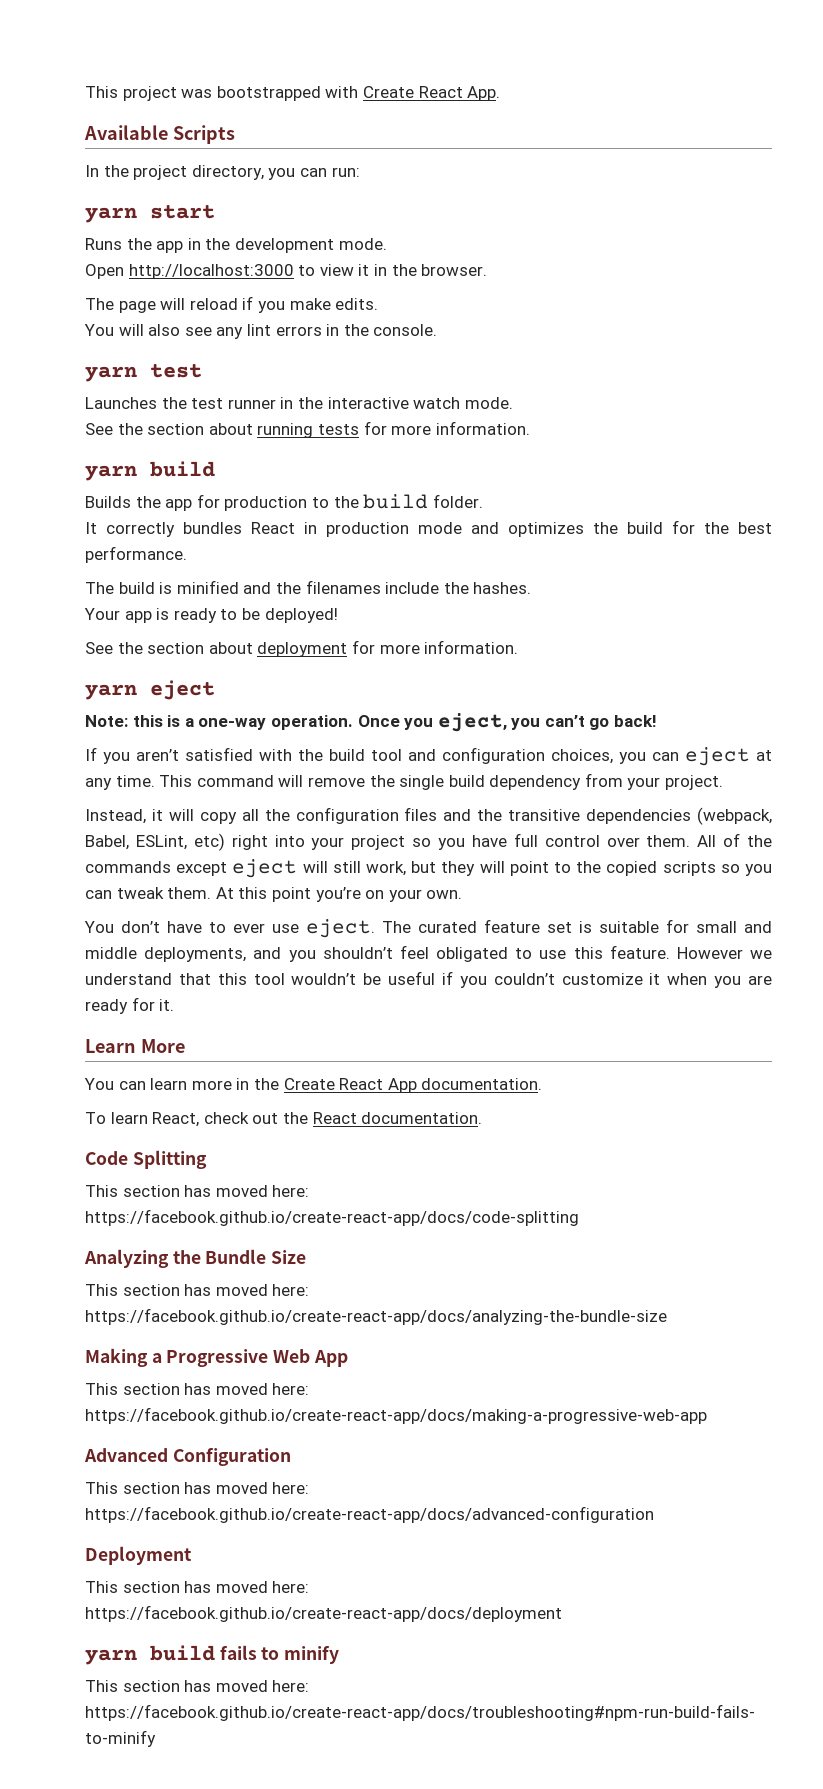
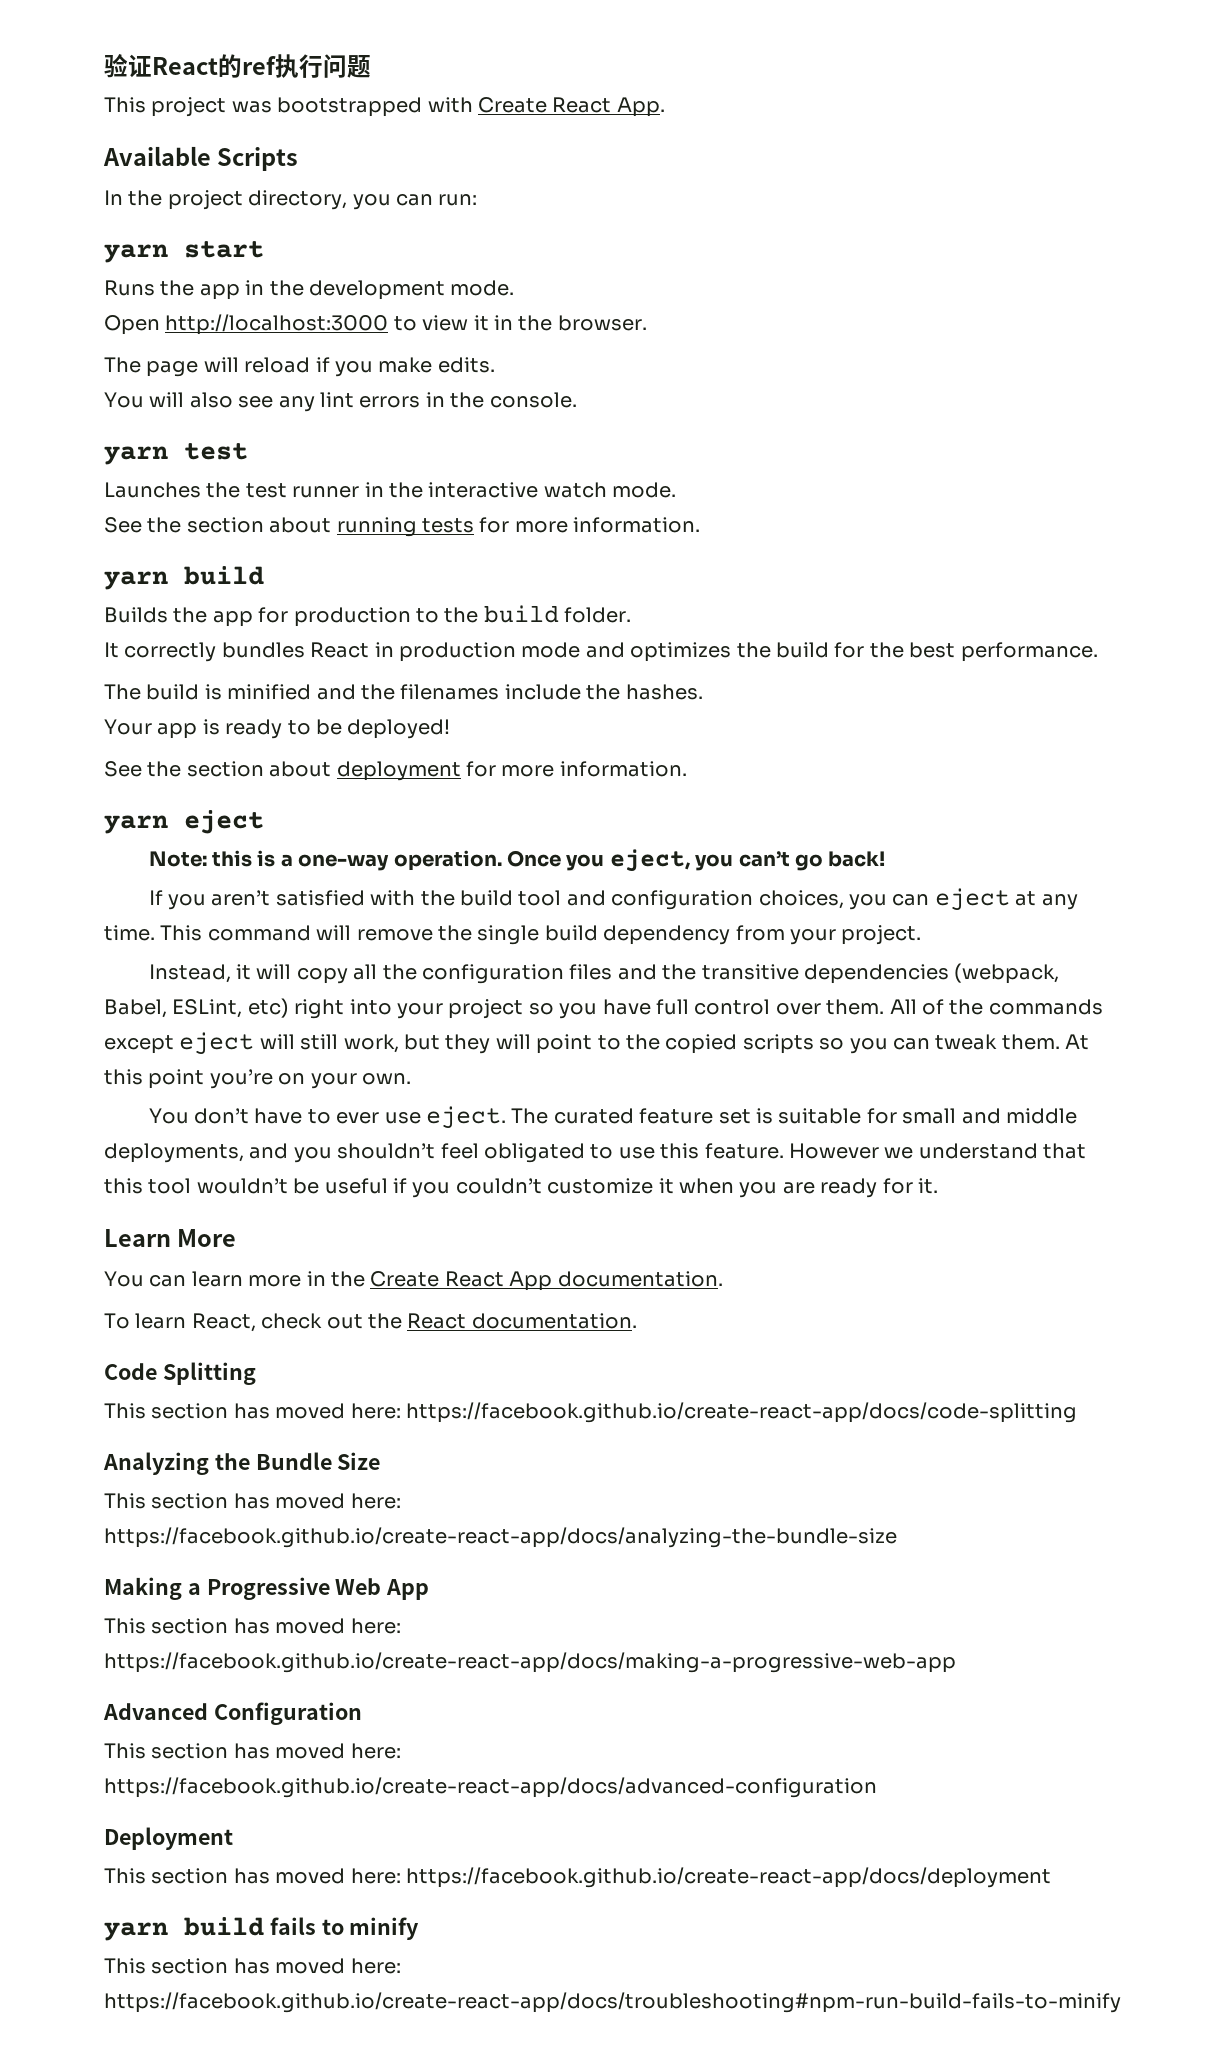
(85, 92) none -> [104,53,371,78] 验证React的ref执行问题 //

